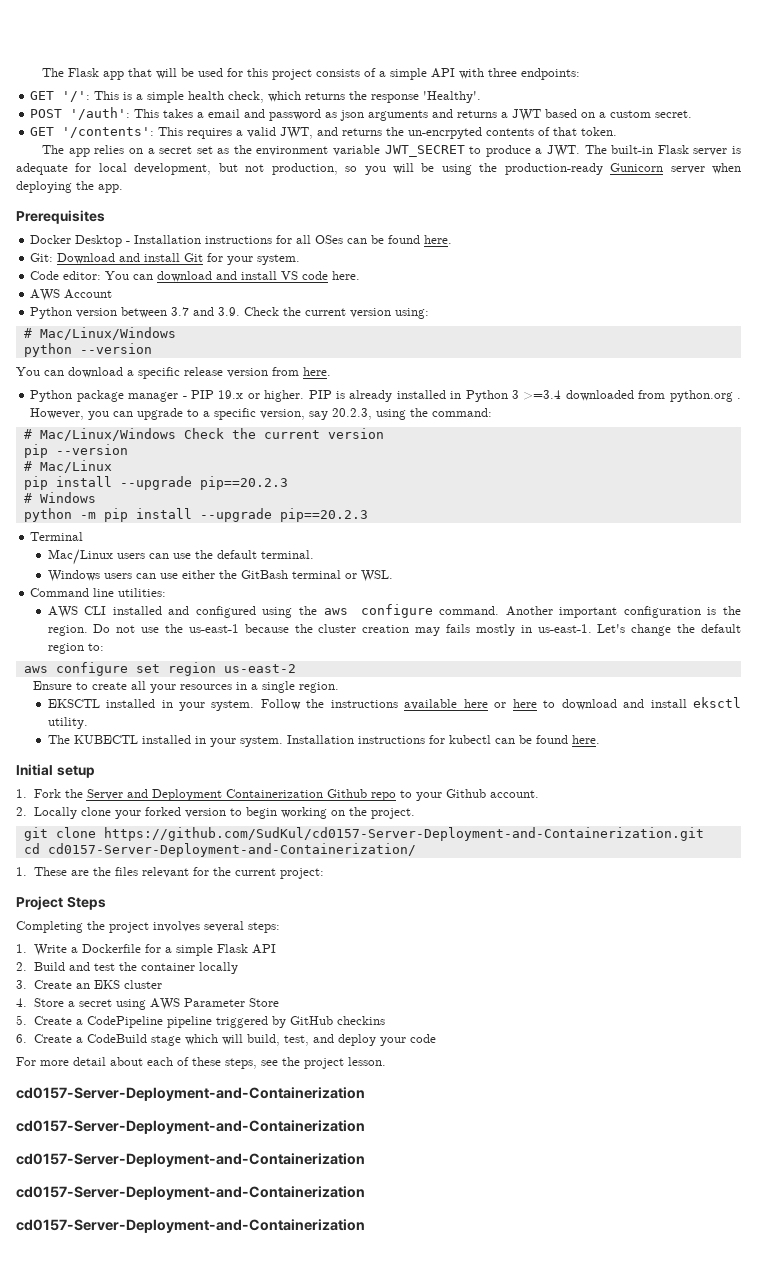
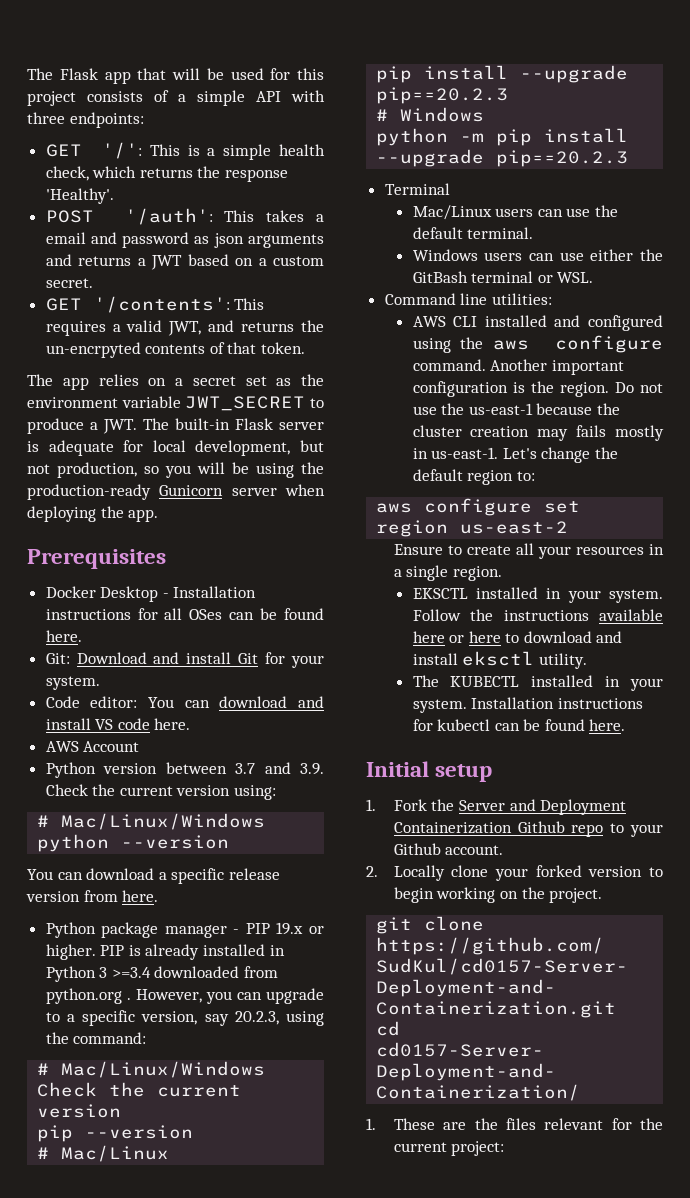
[16,896,106,910] [16,921,280,933] [16,944,276,956] [16,962,238,974] [16,980,162,989] [16,998,279,1010] [16,1015,385,1028] [16,1034,436,1046] [16,1057,386,1069] [16,1087,365,1101] [16,1120,365,1134] [16,1153,365,1167] [16,1186,365,1200] [16,1219,365,1233] // Project Steps // Completing the project involves several steps: // 1. Write a Dockerfile for a simple Flask API // 2. Build and test the container locally // 3. Create an EKS cluster // 4. Store a secret using AWS Parameter Store // 5. Create a CodePipeline pipeline triggered by GitHub checkins // 6. Create a CodeBuild stage which will build, test, and deploy your code // For more detail about each of these steps, see the project lesson. // cd0157-Server-Deployment-and-Containerization // cd0157-Server-Deployment-and-Containerization // cd0157-Server-Deployment-and-Containerization // cd0157-Server-Deployment-and-Containerization // cd0157-Server-Deployment-and-Containerization -> (505, 1148) none

